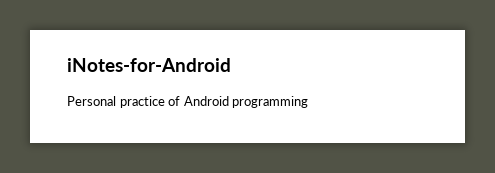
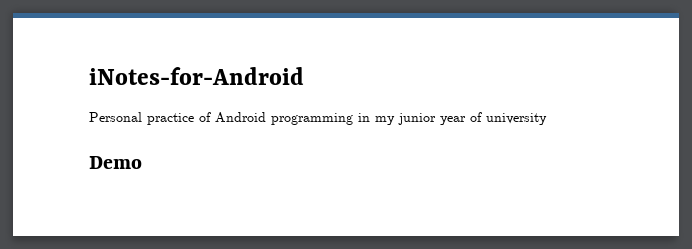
(309, 102) none -> [358,112,547,125] [89,156,142,169] in my junior year of university // Demo

